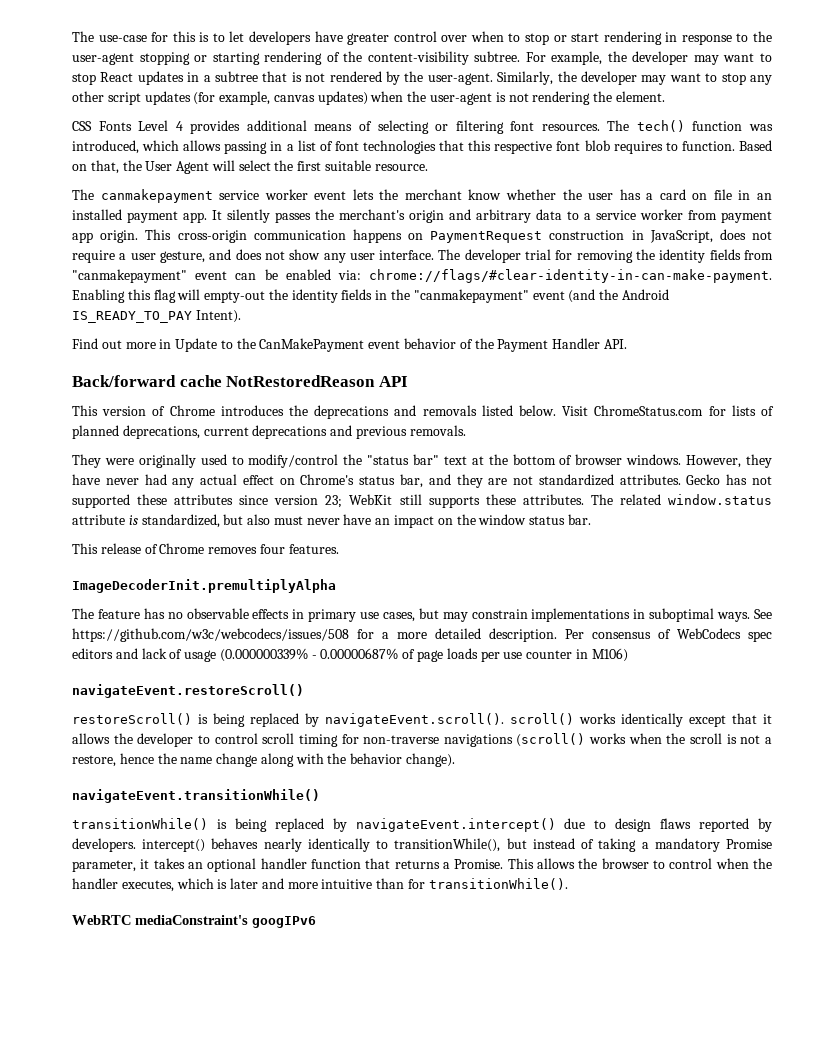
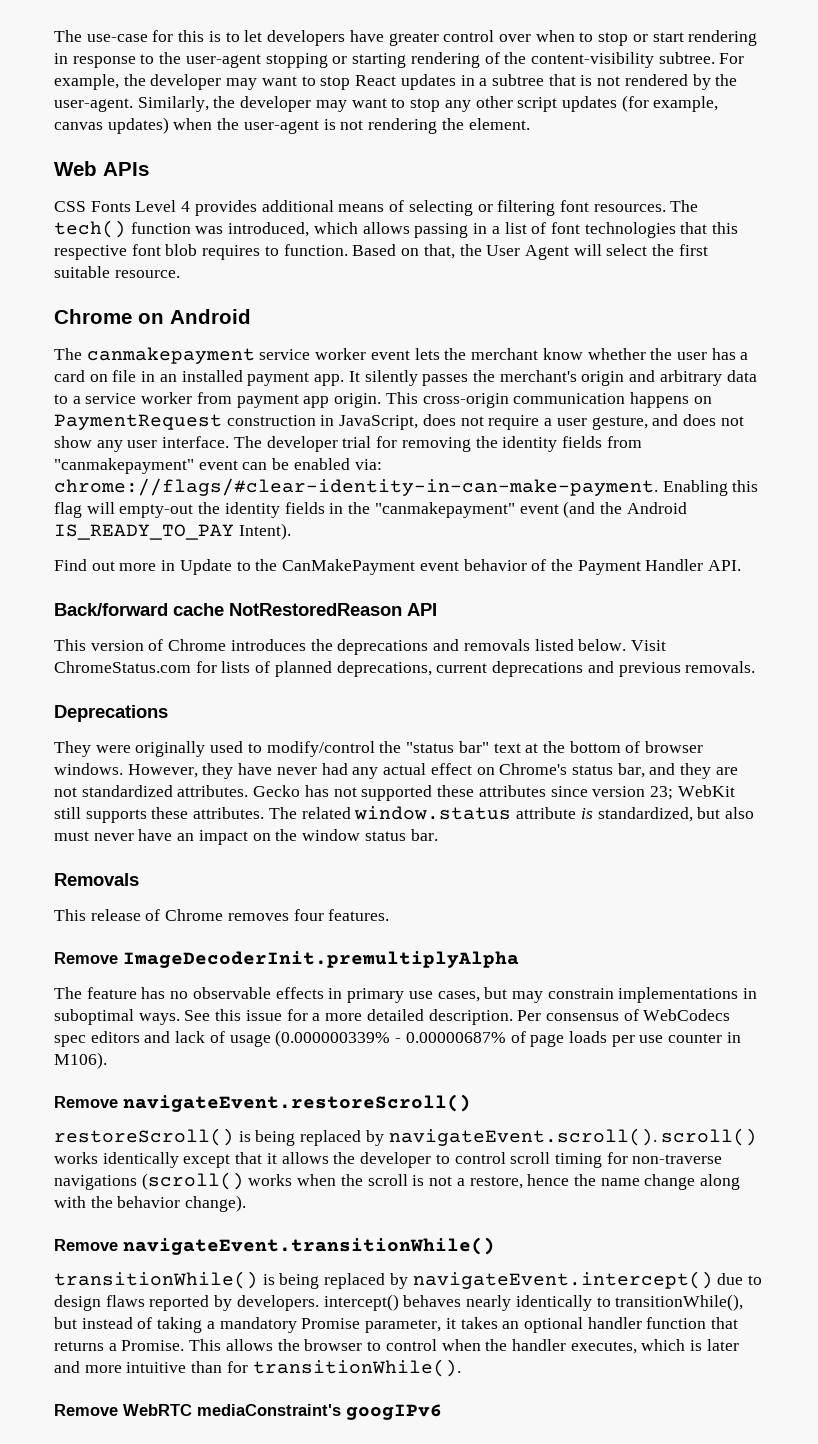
(665, 96) none -> [54,161,149,176] // Web APIs
(428, 167) none -> [54,309,251,324] // Chrome on Android
(466, 430) none -> [54,705,168,722] // Deprecations
(591, 519) none -> [54,873,139,886] // Removals
(339, 549) none -> [54,952,118,964] Remove
[72,628,349,642] https://github.com/w3c/webcodecs/issues/508 -> [215,1009,282,1021] this issue
[591,648,628,662] M106) // -> [54,1052,107,1069] [54,1096,118,1108] M106). // Remove
(456, 760) none -> [54,1239,118,1251] Remove
(568, 884) none -> [54,1404,118,1416] Remove

